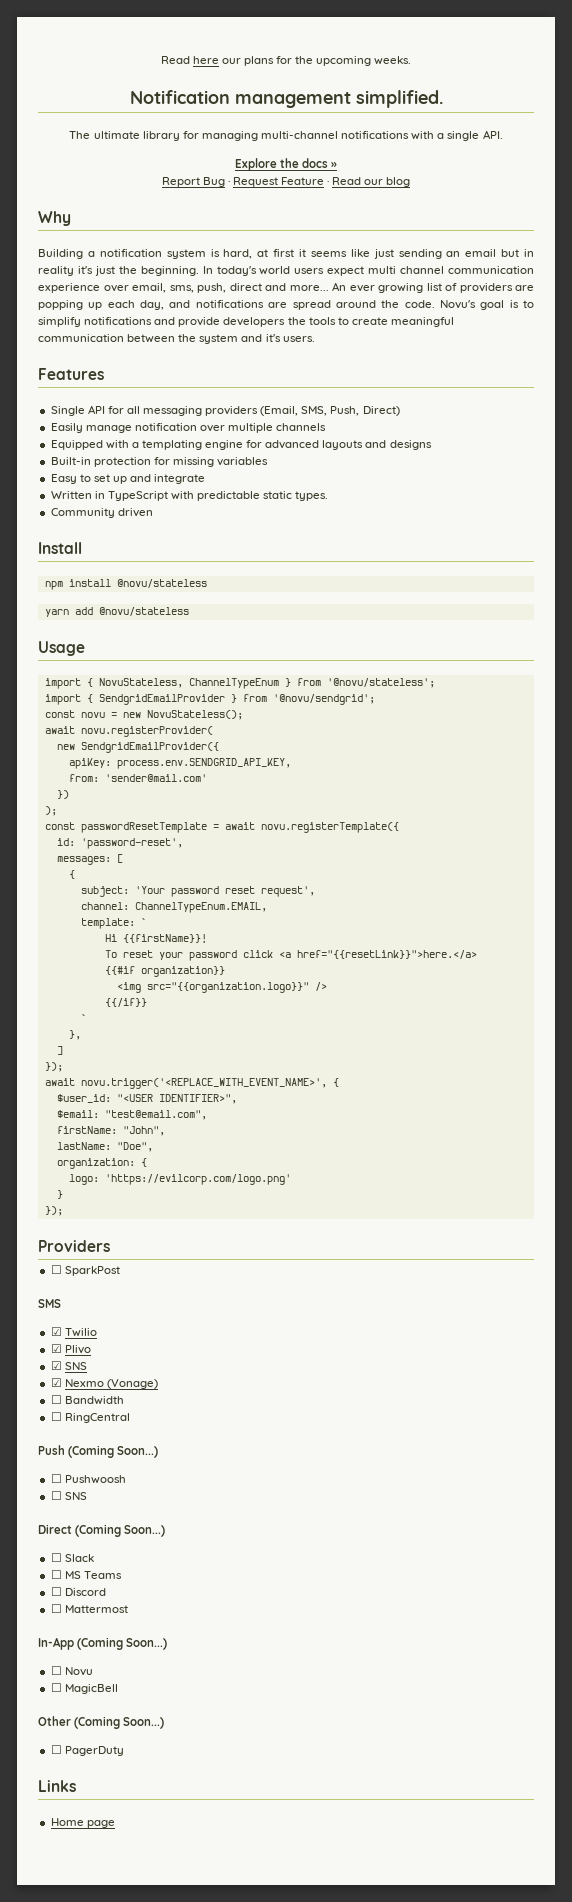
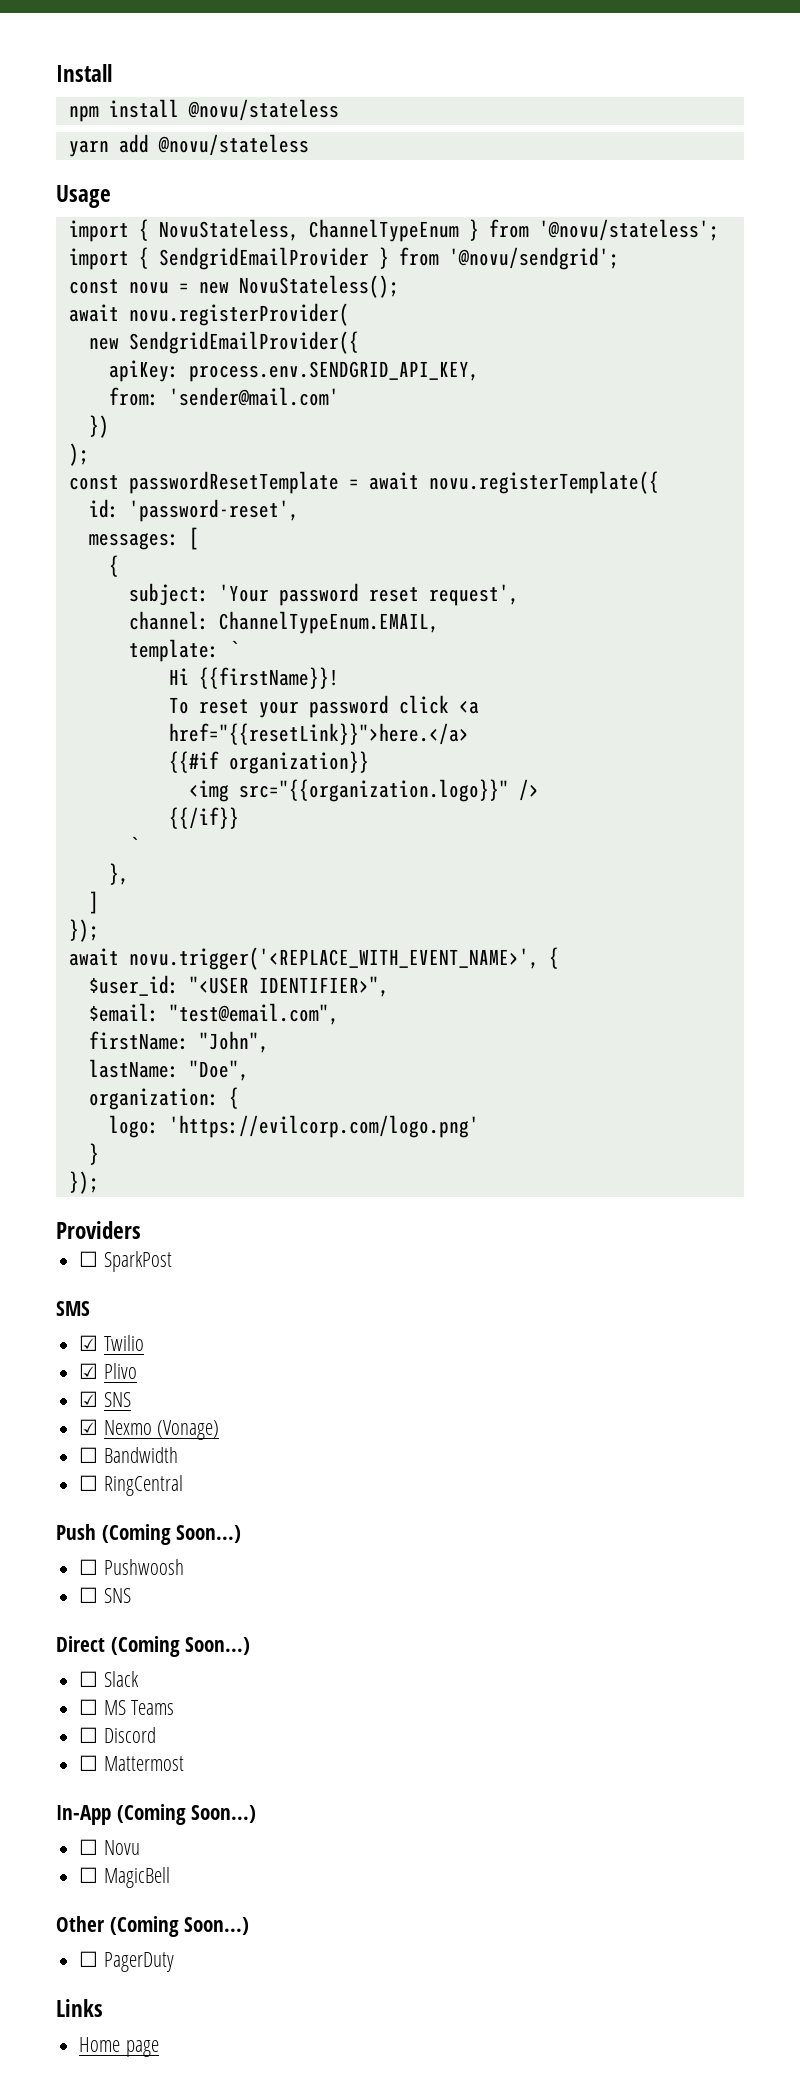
[160,56,412,66] [129,90,443,108] [69,130,503,141] [234,158,338,171] [161,177,411,187] [38,211,71,226] [38,249,534,259] [38,266,534,276] [38,282,534,293] [38,300,534,310] [38,317,454,327] [38,334,315,344] [38,368,104,380] [50,405,400,416] [50,423,327,433] [50,440,432,450] [50,457,269,467] [50,474,206,484] [50,491,329,501] [50,508,153,518] Read here our plans for the upcoming weeks. // Notification management simplified. // The ultimate library for managing multi-channel notifications with a single API. // Explore the docs » // Report Bug · Request Feature · Read our blog // Why // Building a notification system is hard, at first it seems like just sending an email but in reality it's just the beginning. In today's world users expect multi channel communication experience over email, sms, push, direct and more... An ever growing list of providers are popping up each day, and notifications are spread around the code. Novu's goal is to simplify notifications and provide developers the tools to create meaningful communication between the system and it's users. // Features // Single API for all messaging providers (Email, SMS, Push, Direct) // Easily manage notification over multiple channels // Equipped with a templating engine for advanced layouts and designs // Built-in protection for missing variables // Easy to set up and integrate // Written in TypeScript with predictable static types. // Community driven // -> (56, 73) none

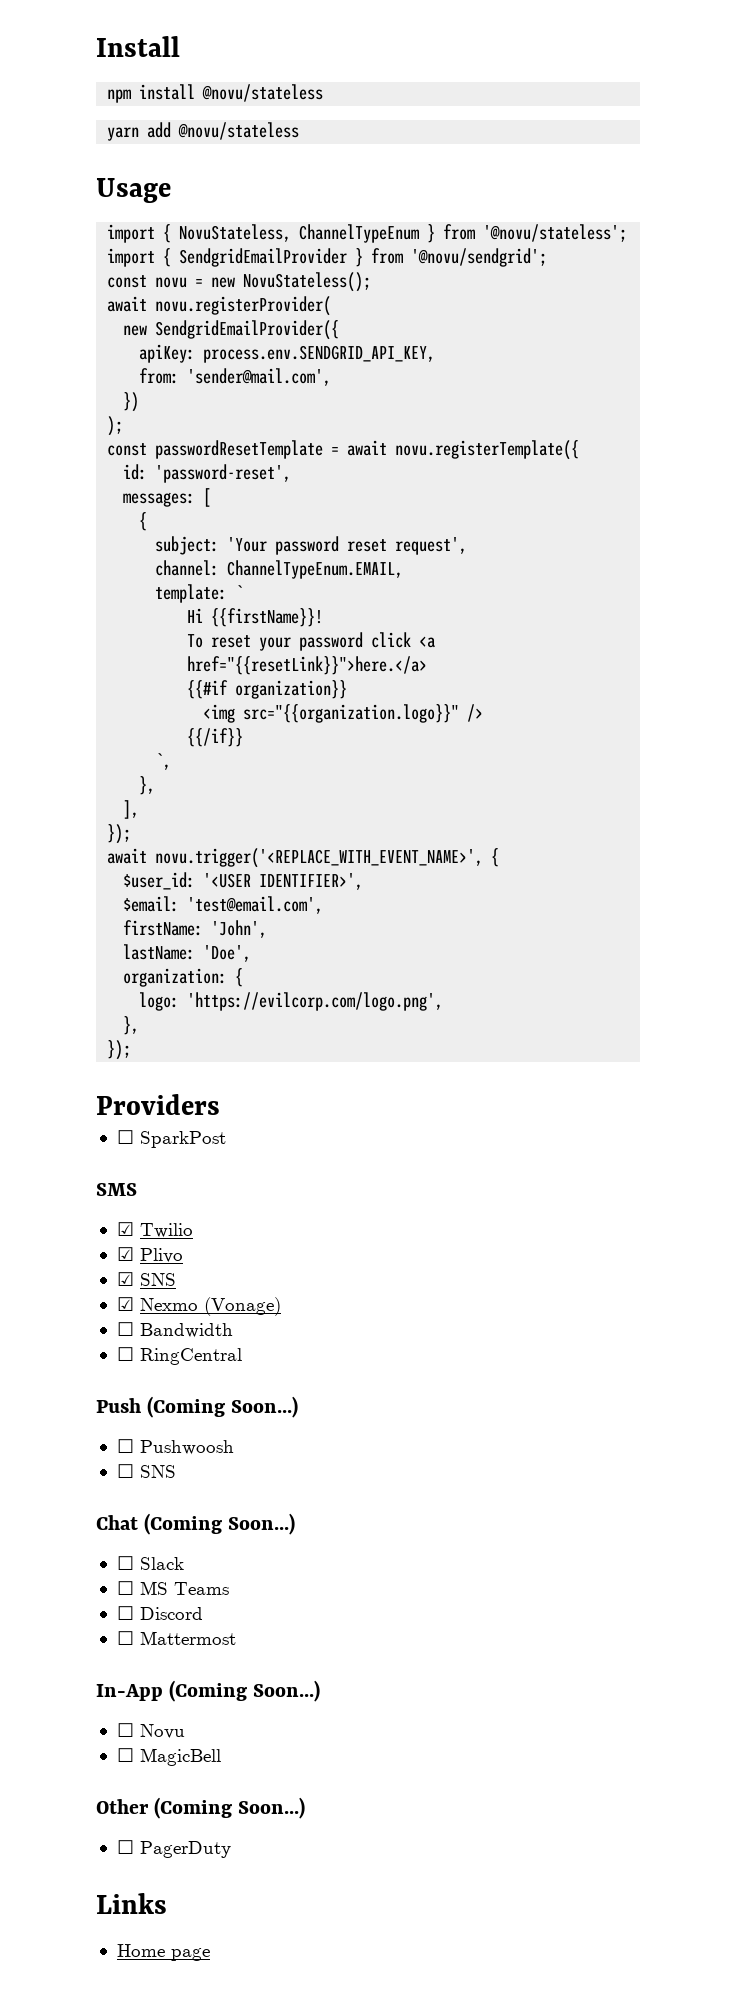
[168,387,339,406] 'sender@mail.com' -> [187,368,332,386] 'sender@mail.com',
[128,836,139,853] [108,863,129,885] [88,891,99,914] ` // }, // ] -> [155,753,172,770] [139,776,156,795] [123,800,140,819] `, // }, // ],
[188,976,389,997] "<USER IDENTIFIER>", -> [203,873,364,890] '<USER IDENTIFIER>',
[168,1003,339,1025] "test@email.com", -> [187,896,324,914] 'test@email.com',
[198,1031,269,1053] "John", -> [211,920,268,938] 'John',
[188,1060,249,1081] "Doe", -> [203,945,252,962] 'Doe',
[168,1115,479,1138] [88,1143,99,1165] 'https://evilcorp.com/logo.png' // } -> [187,992,444,1011] [123,1016,140,1035] 'https://evilcorp.com/logo.png', // },
[56,1636,105,1652] Direct -> [96,1515,138,1530] Chat

